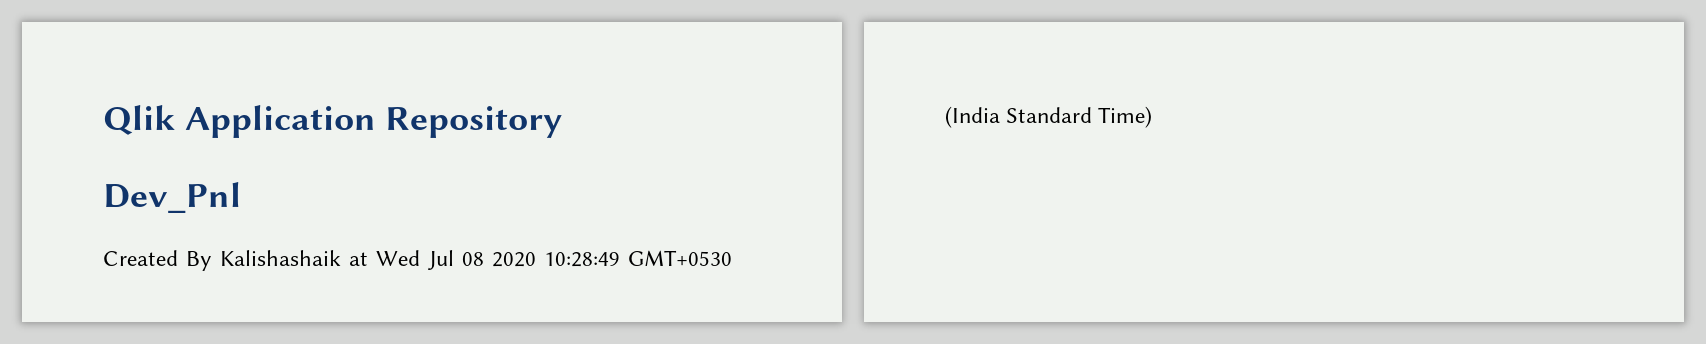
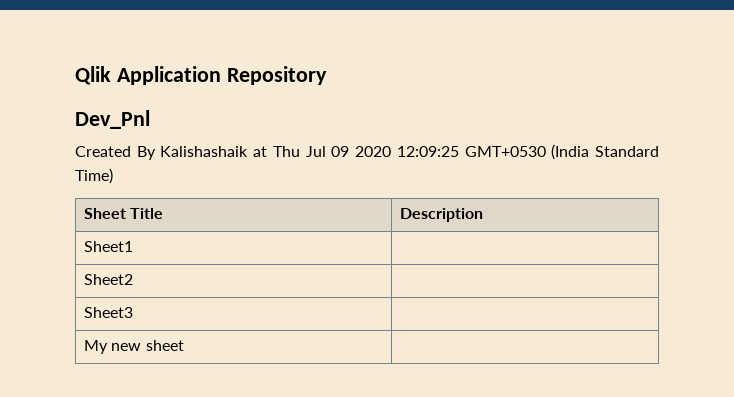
[376,250,620,270] Wed Jul 08 2020 10:28:49 -> [272,146,459,157] Thu Jul 09 2020 12:09:25
(1153, 117) none -> [84,208,164,219] [400,208,484,222] [84,241,134,252] [84,274,134,285] [84,307,134,318] [84,340,184,354] // Sheet Title | Description // Sheet1 | // Sheet2 | // Sheet3 | // My new sheet |

